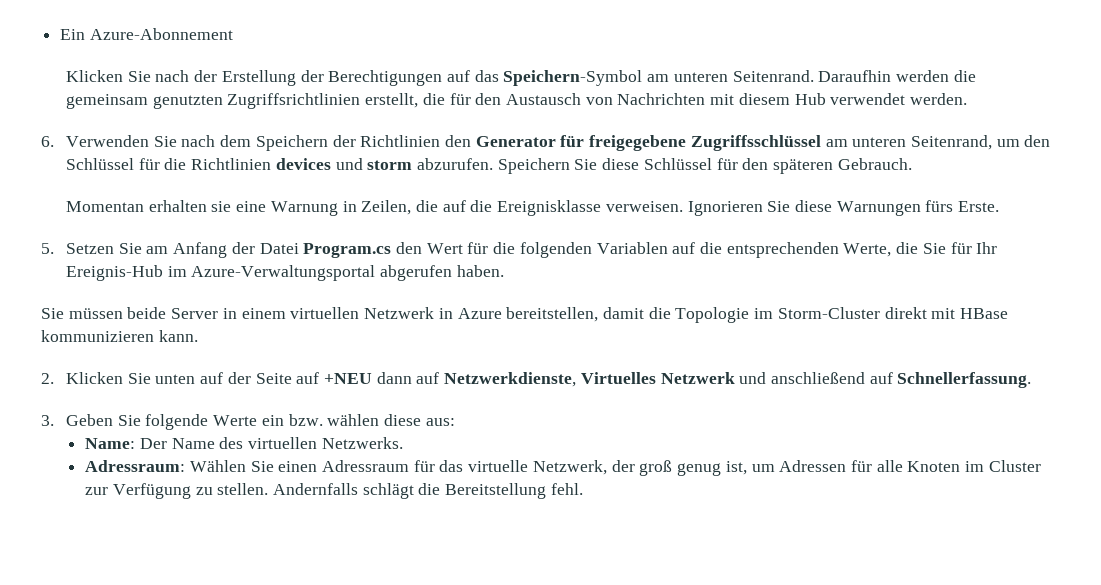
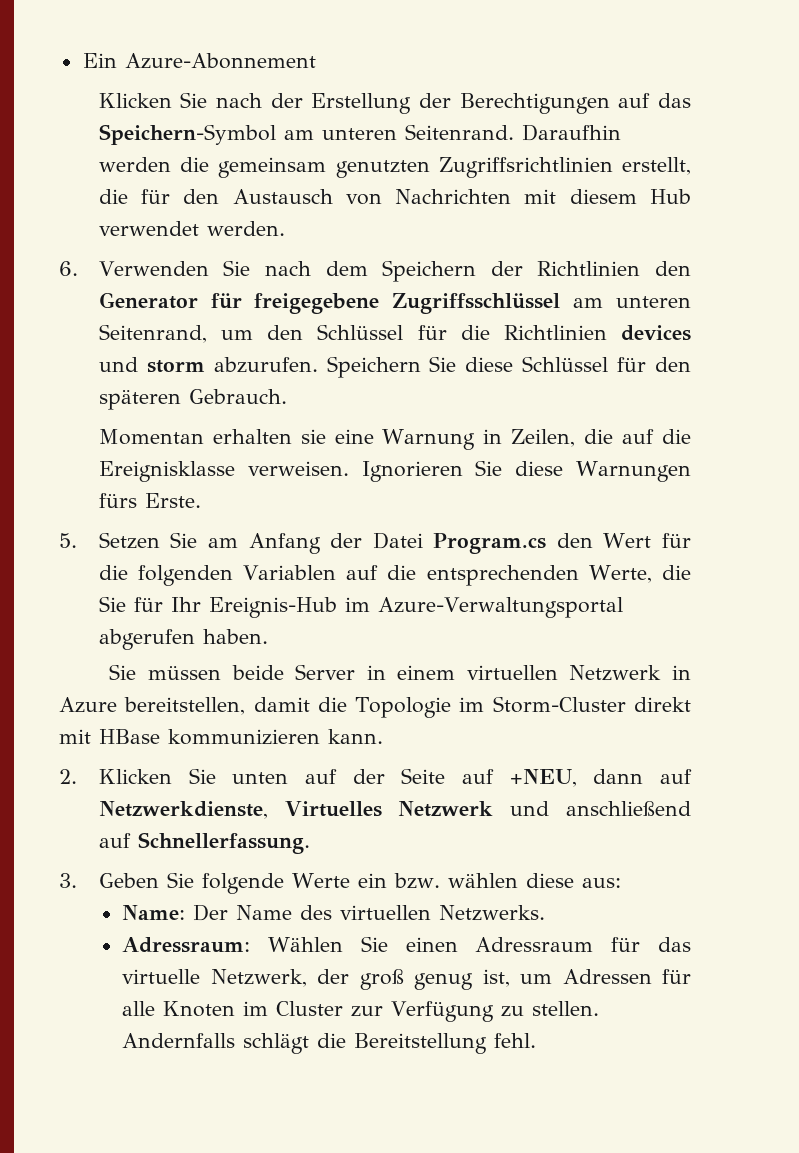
[323,373,372,384] +NEU -> [509,769,577,787] +NEU,

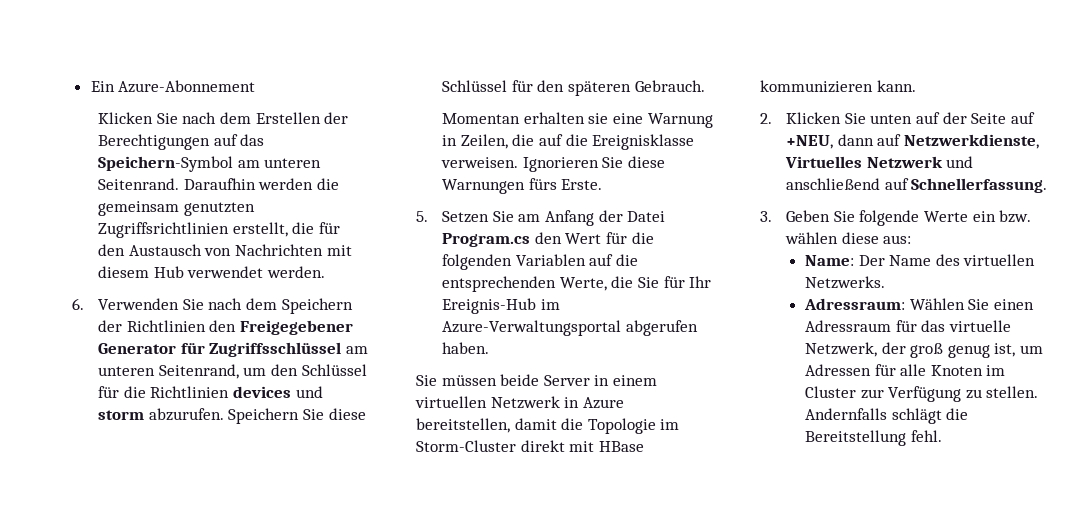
[270,93,412,114] der Erstellung -> [220,112,321,124] dem Erstellen
(691, 268) none -> [240,320,354,335] Freigegebener
[254,293,380,314] freigegebene -> (205, 348) none

